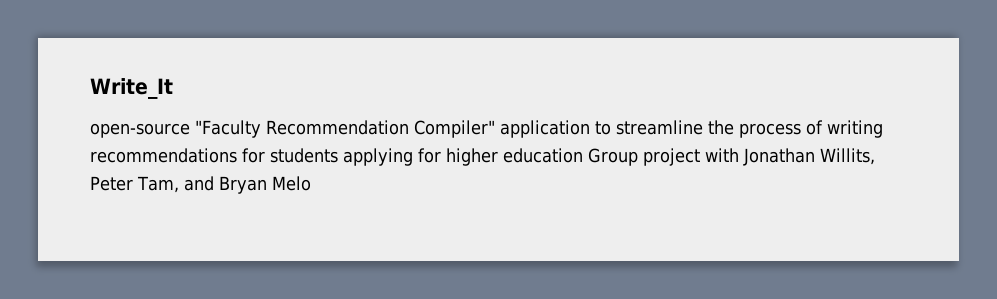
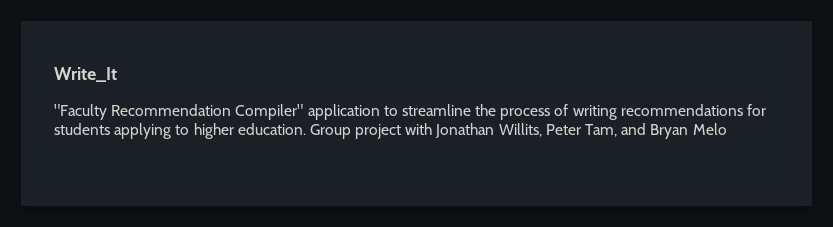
[90,123,190,138] open-source -> (117, 74) none
[418,148,583,166] for higher education -> [175,123,306,139] to higher education.

